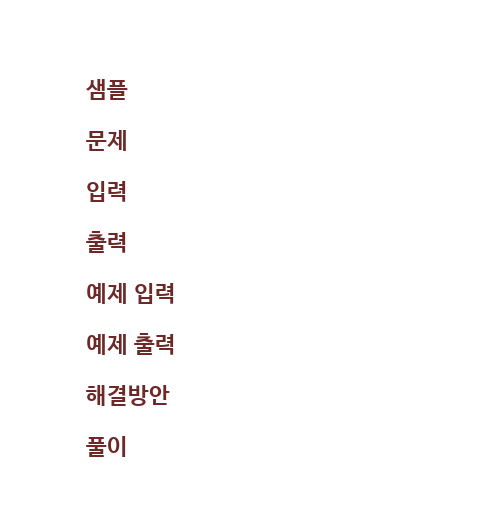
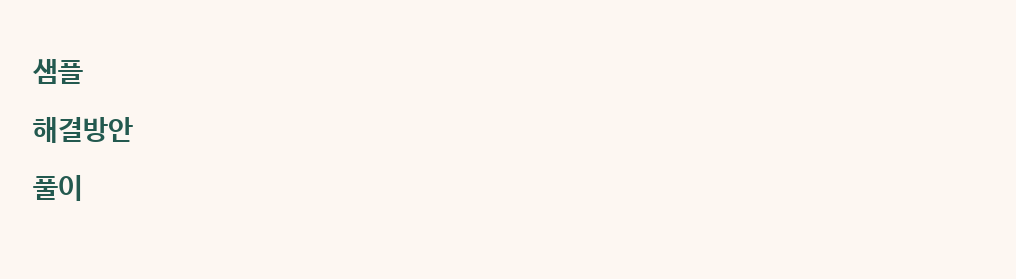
[86,130,128,151] [86,181,128,202] [86,231,128,253] [86,283,177,304] [86,333,177,355] // 문제 // 입력 // 출력 // 예제 입력 // 예제 출력 -> (83, 71) none

